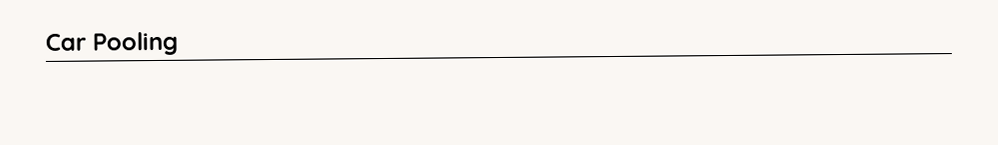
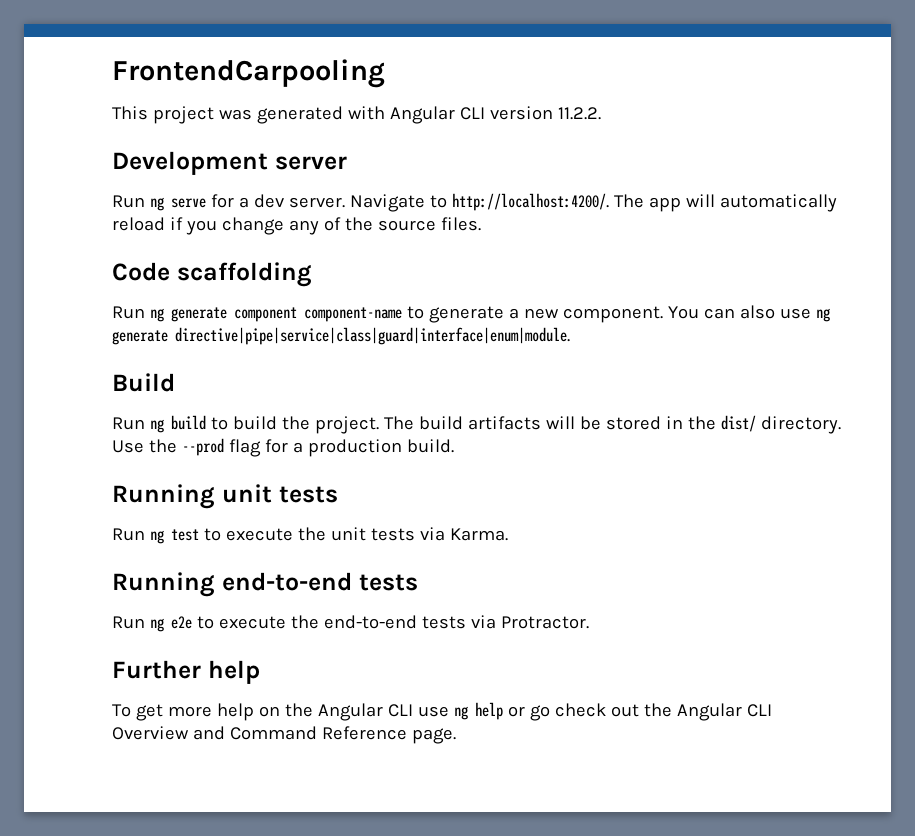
[45,31,178,56] Car Pooling -> [112,59,385,88] [112,106,601,124] [112,151,347,175] [112,193,837,212] [112,217,481,235] [112,262,312,287] [112,305,830,323] [112,327,570,345] [112,373,175,392] [112,415,841,434] [112,438,454,457] [112,484,338,509] [112,527,508,544] [112,572,418,597] [112,615,589,632] [112,660,260,684] [112,702,772,721] [112,726,456,744] FrontendCarpooling // This project was generated with Angular CLI version 11.2.2. // Development server // Run ng serve for a dev server. Navigate to http://localhost:4200/. The app will automatically reload if you change any of the source files. // Code scaffolding // Run ng generate component component-name to generate a new component. You can also use ng generate directive|pipe|service|class|guard|interface|enum|module. // Build // Run ng build to build the project. The build artifacts will be stored in the dist/ directory. Use the --prod flag for a production build. // Running unit tests // Run ng test to execute the unit tests via Karma. // Running end-to-end tests // Run ng e2e to execute the end-to-end tests via Protractor. // Further help // To get more help on the Angular CLI use ng help or go check out the Angular CLI Overview and Command Reference page.

